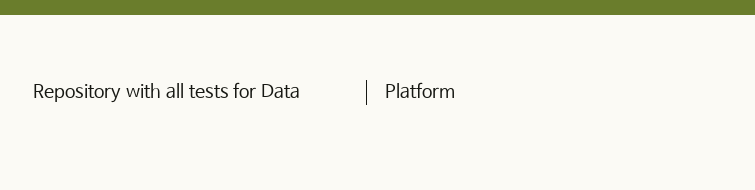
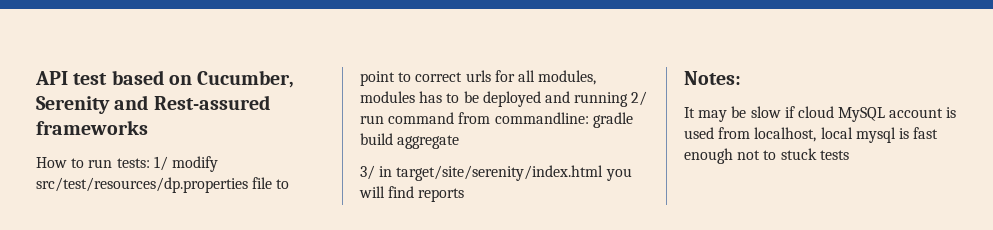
[33,82,455,103] Repository with all tests for Data Platform -> [35,70,295,88] [36,95,270,114] [36,120,148,135] [36,156,218,172] [36,177,290,193] [360,70,597,86] [360,91,648,107] [360,112,633,128] [360,133,460,149] [360,165,632,181] [359,186,465,202] [684,71,741,85] [684,106,957,122] [684,127,939,143] [684,148,849,164] API test based on Cucumber, Serenity and Rest-assured frameworks // How to run tests: 1/ modify src/test/resources/dp.properties file to point to correct urls for all modules, modules has to be deployed and running 2/ run command from commandline: gradle build aggregate // 3/ in target/site/serenity/index.html you will find reports // Notes: // It may be slow if cloud MySQL account is used from localhost, local mysql is fast enough not to stuck tests

